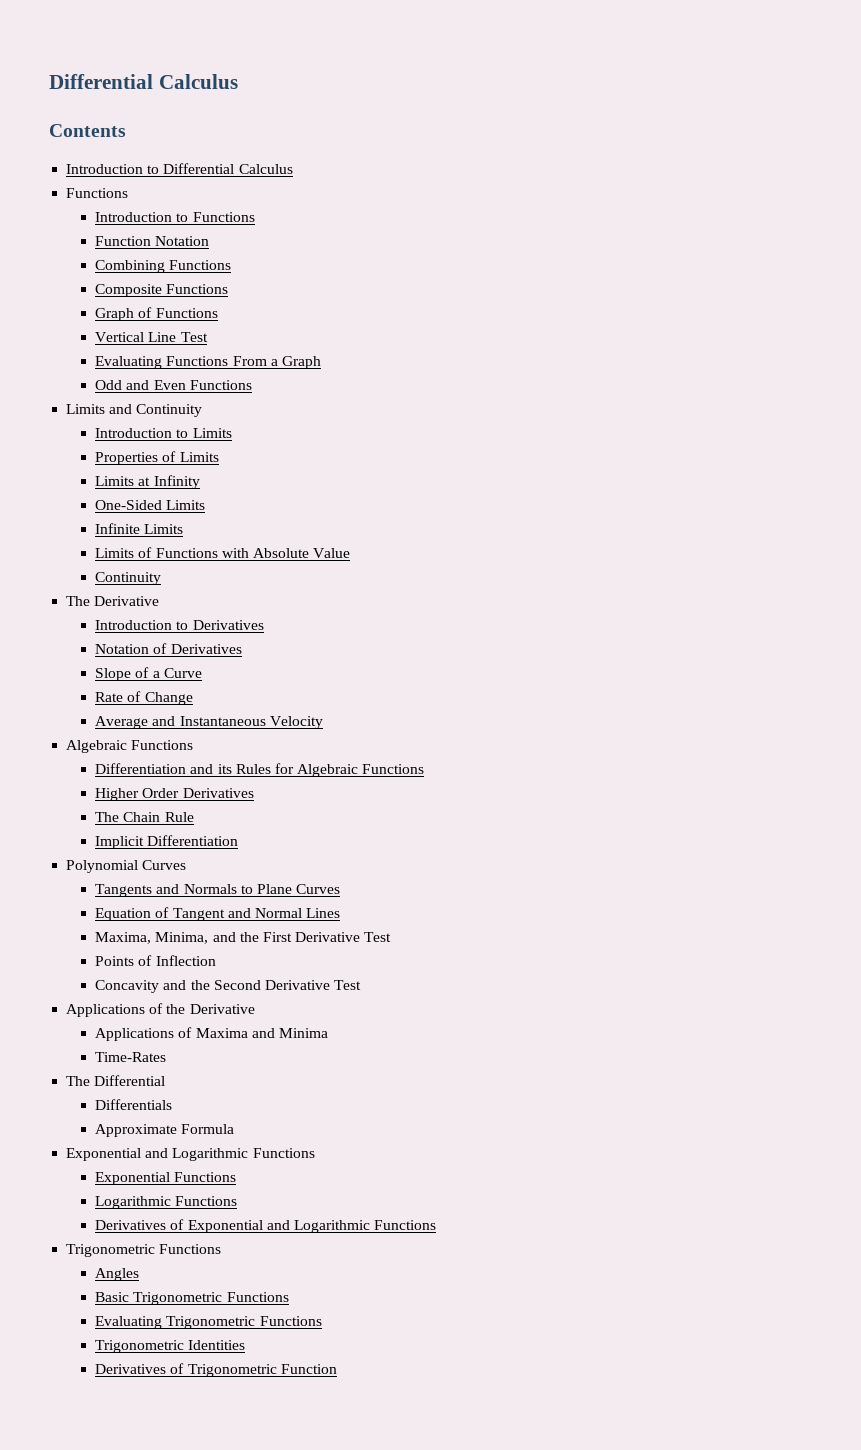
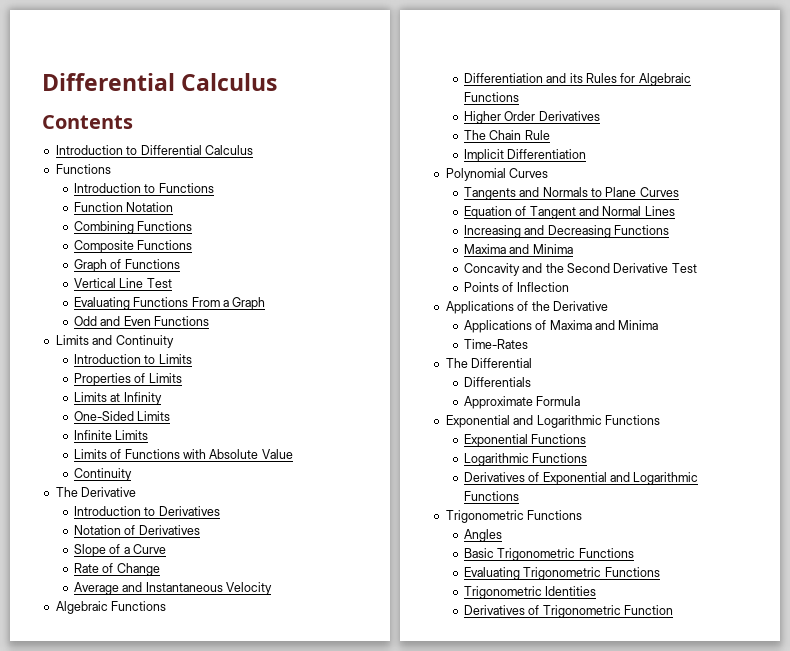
[95,932,392,944] [95,955,216,966] Maxima, Minima, and the First Derivative Test // Points of Inflection -> [463,225,669,238] [463,244,573,254] Increasing and Decreasing Functions // Maxima and Minima
(362, 985) none -> [463,282,569,292] // Points of Inflection

